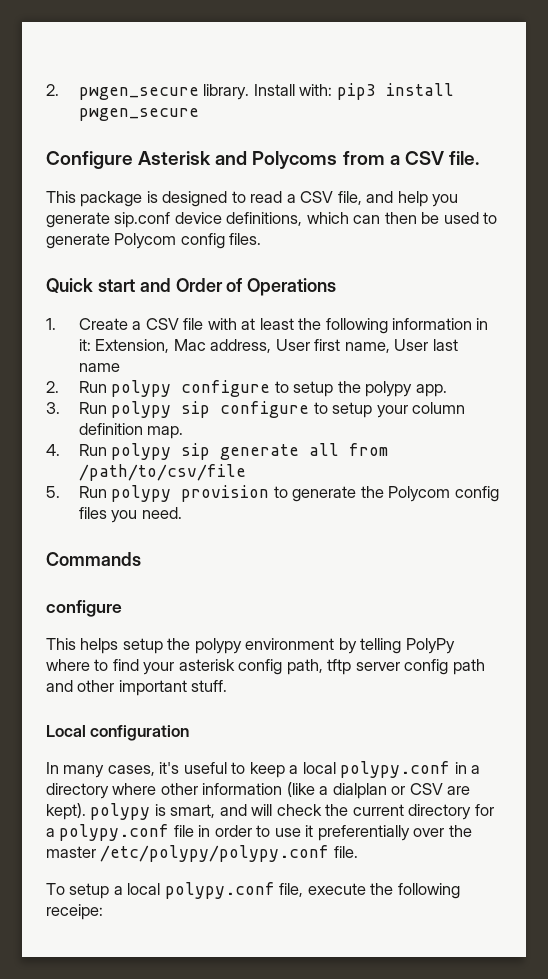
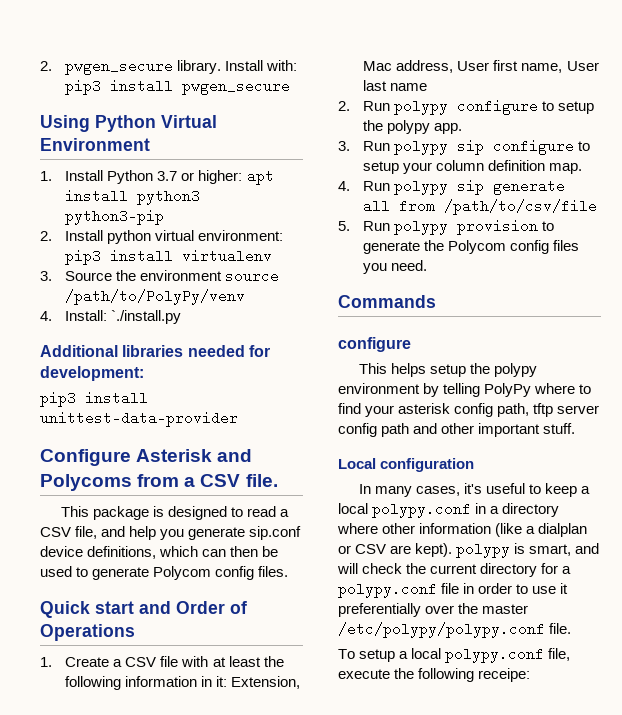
(199, 114) none -> [40,115,217,132] [40,138,150,151] [40,169,274,185] [65,189,201,205] [65,209,165,225] [40,230,284,244] [65,249,273,265] [40,269,280,283] [65,289,246,305] [40,310,182,324] [40,345,270,357] [40,366,144,381] [40,391,148,407] [40,411,238,427] // Using Python Virtual Environment // 1. Install Python 3.7 or higher: apt install python3 python3-pip // 2. Install python virtual environment: pip3 install virtualenv // 3. Source the environment source /path/to/PolyPy/venv // 4. Install: `./install.py // Additional libraries needed for development: // pip3 install unittest-data-provider

